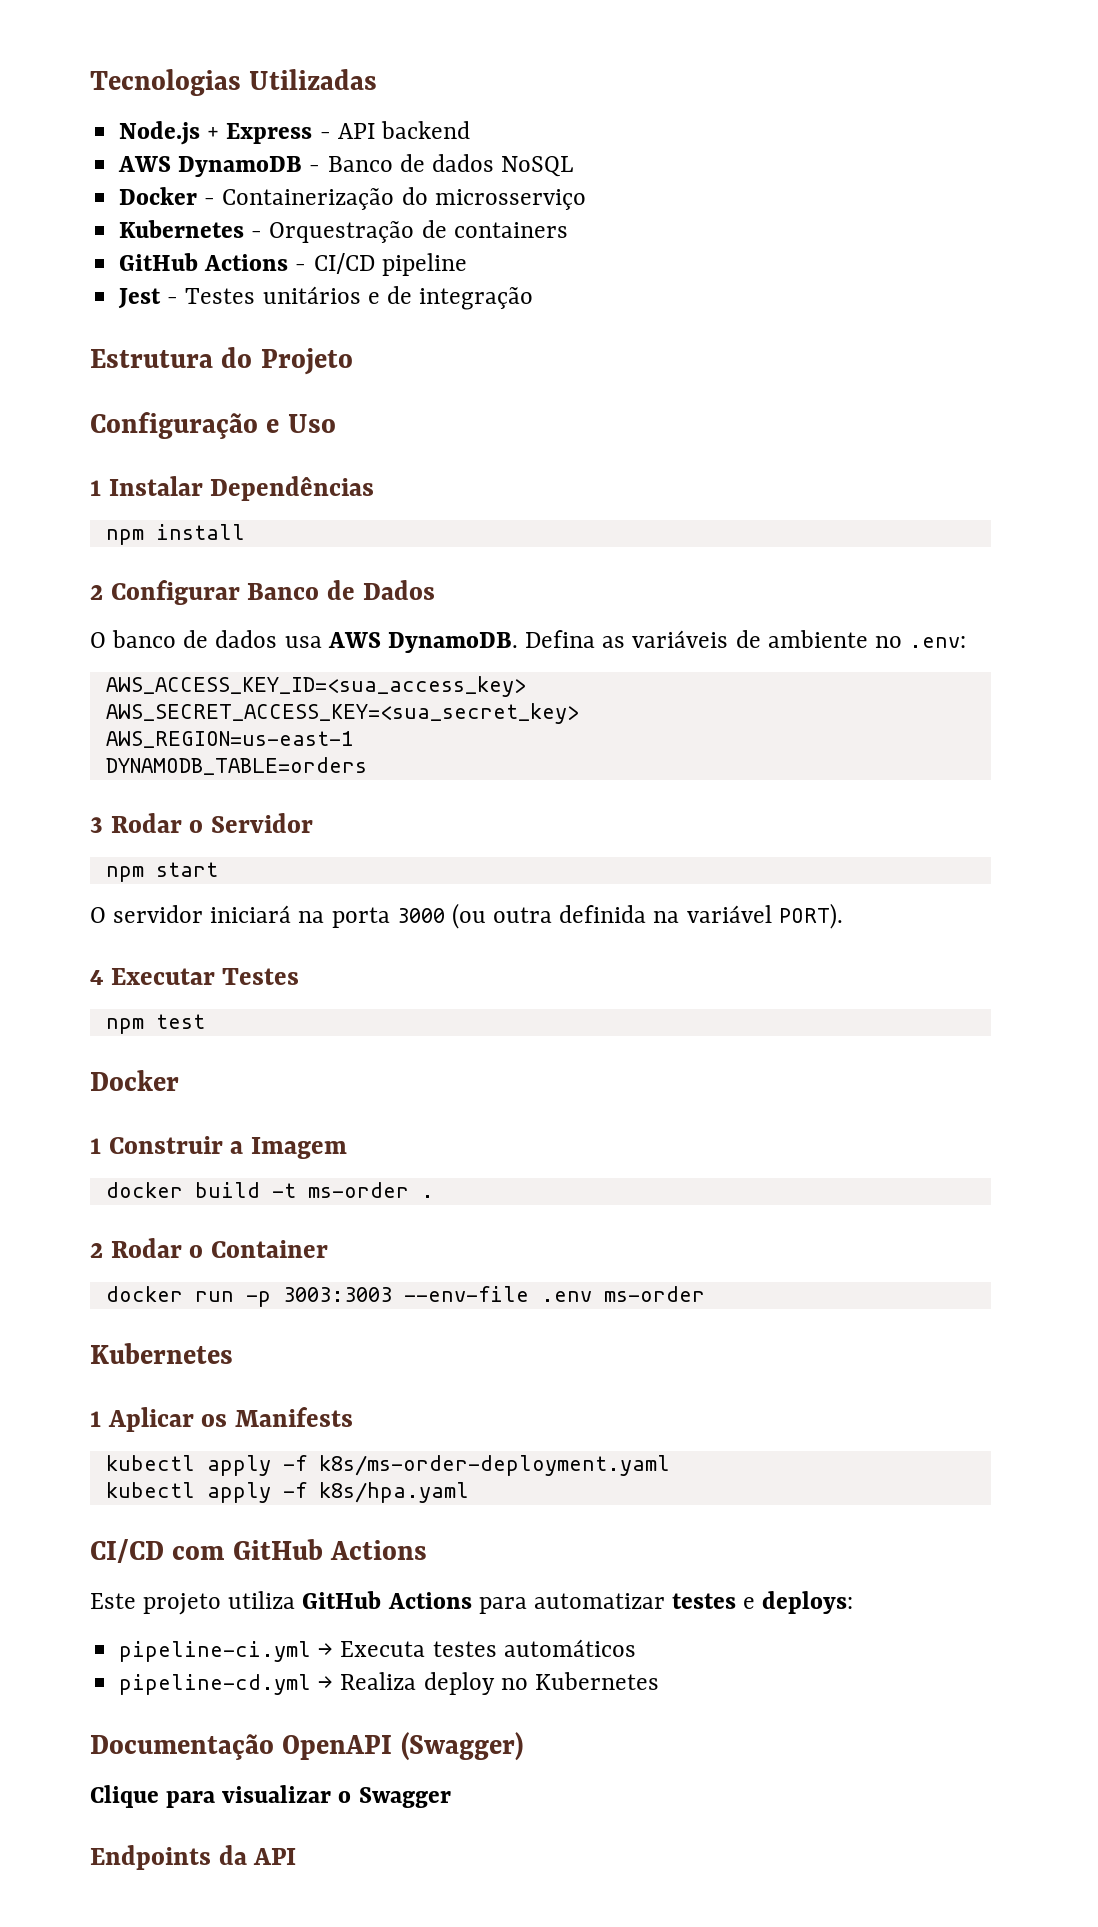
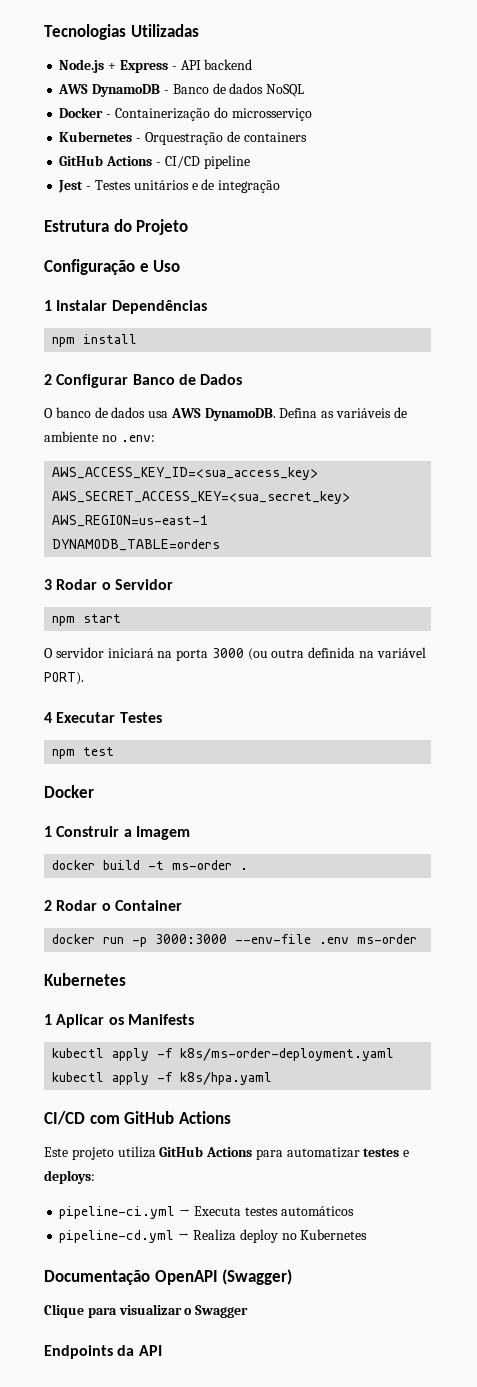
[282,1287,392,1302] 3003:3003 -> [155,934,228,944] 3000:3000

